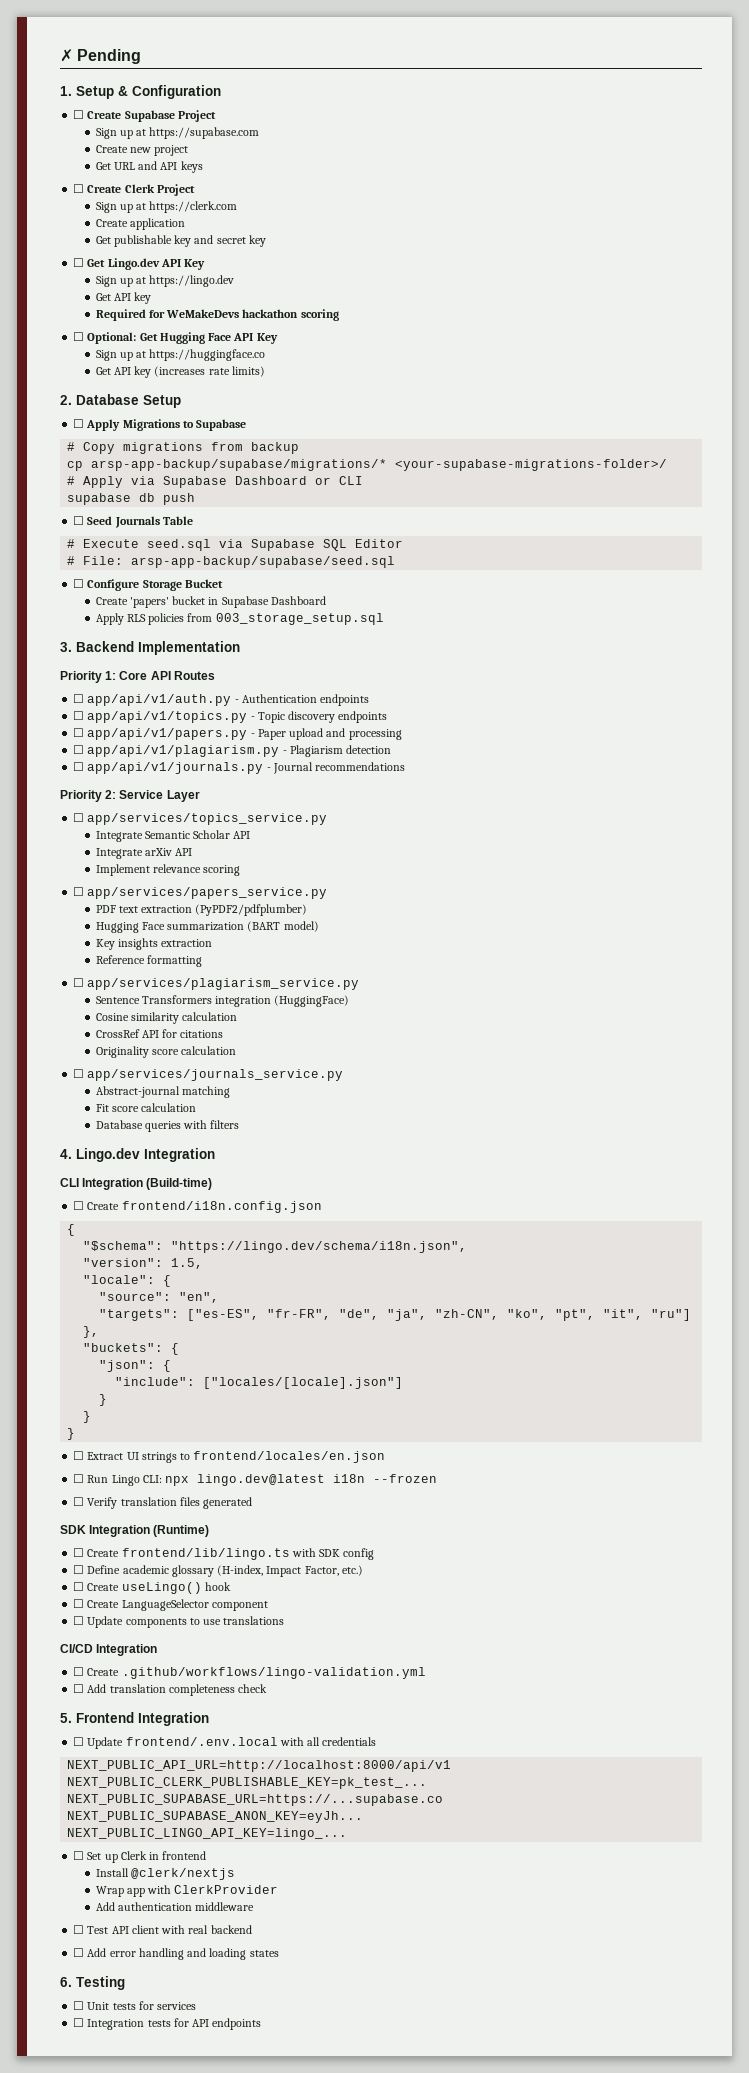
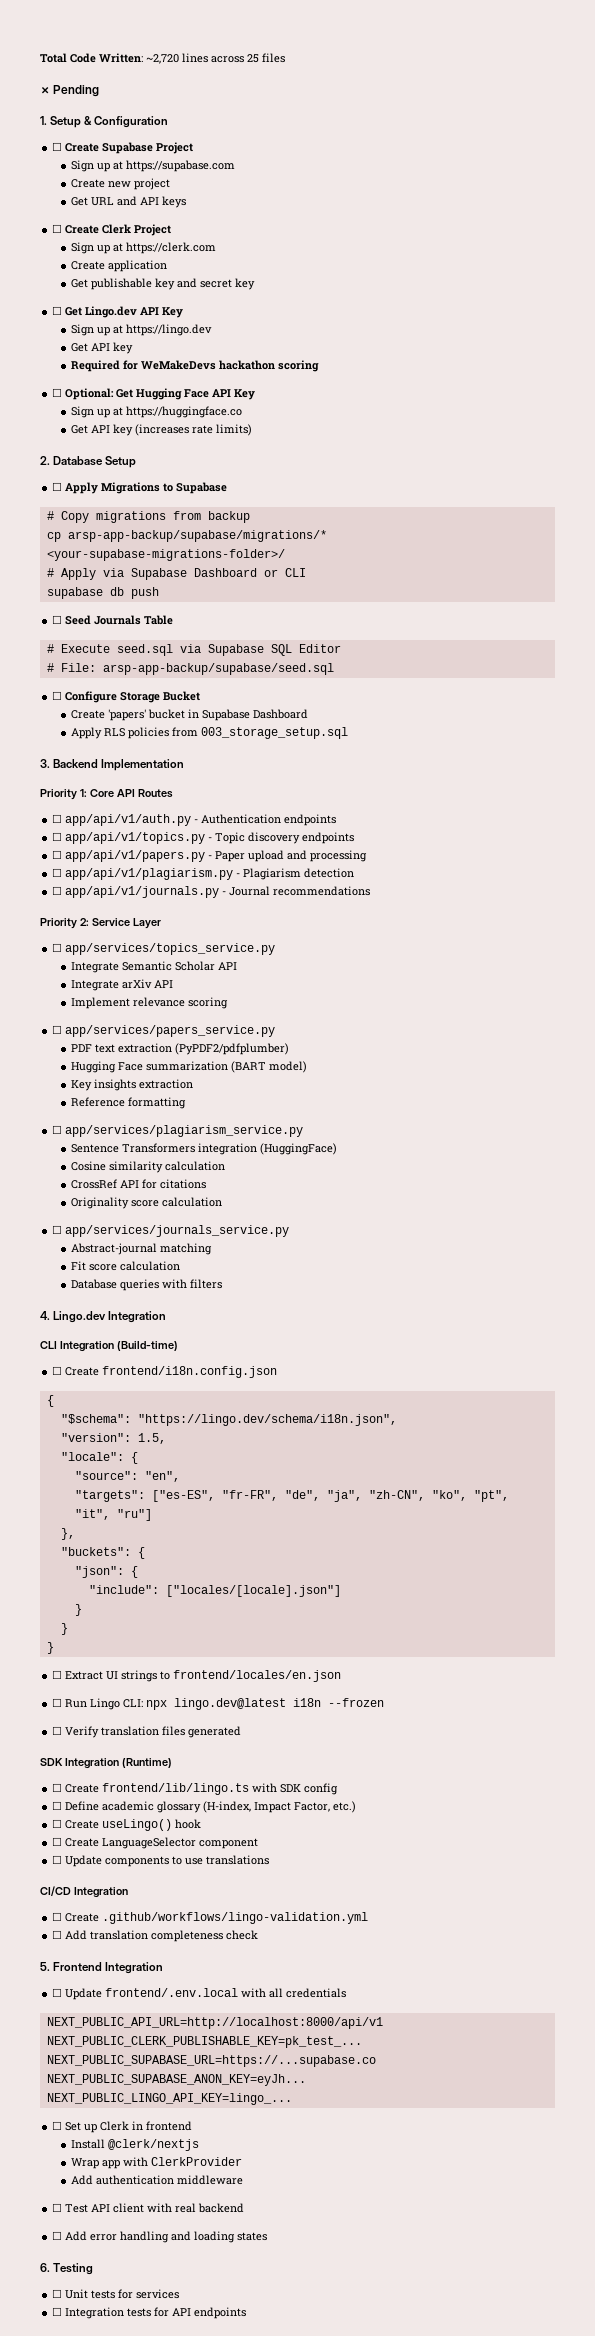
(60, 55) none -> [40,53,285,64] Total Code Written: ~2,720 lines across 25 files //

